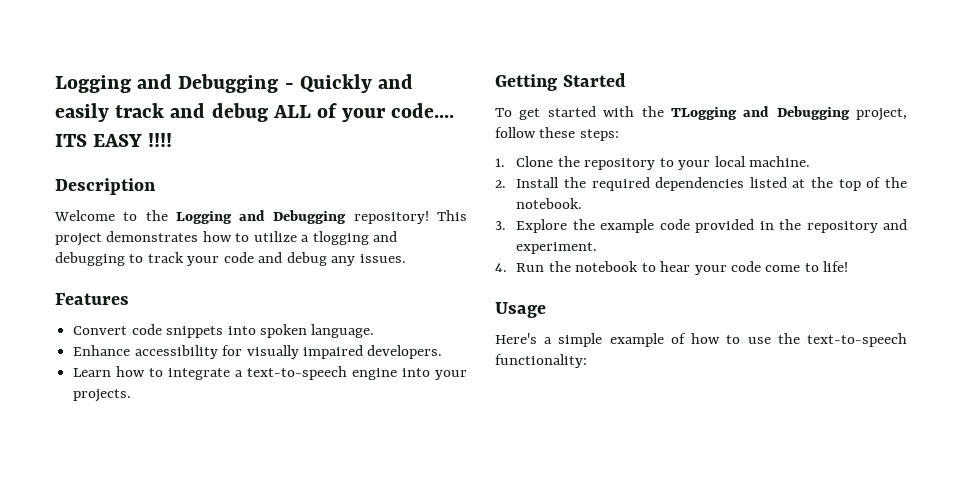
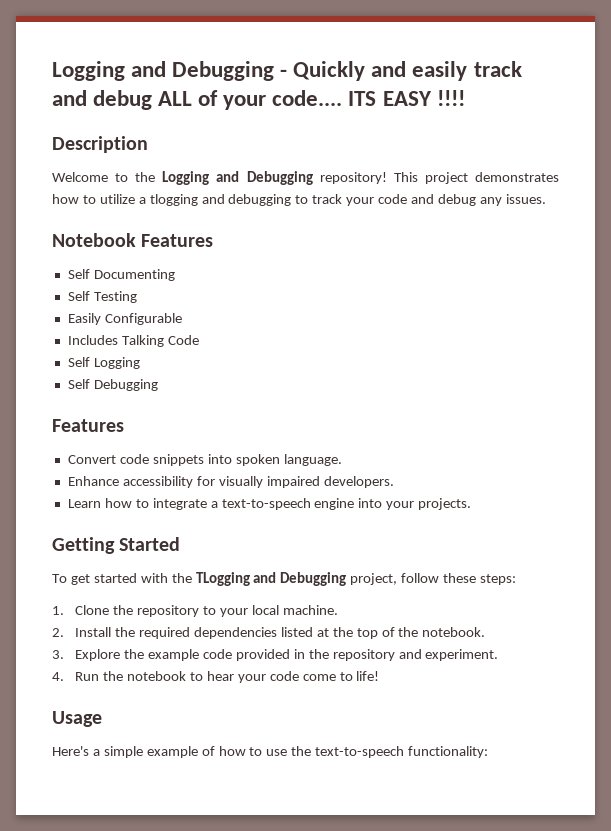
(406, 258) none -> [52,233,214,247] [67,269,175,281] [67,291,137,303] [67,313,182,325] [67,335,199,347] [67,357,140,369] [67,379,158,391] // Notebook Features // Self Documenting // Self Testing // Easily Configurable // Includes Talking Code // Self Logging // Self Debugging

